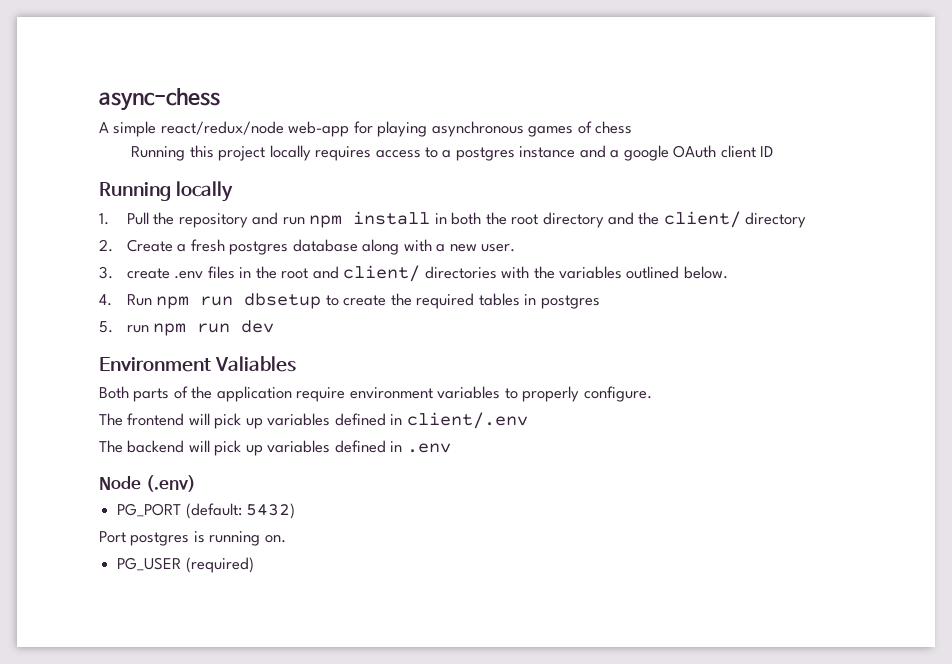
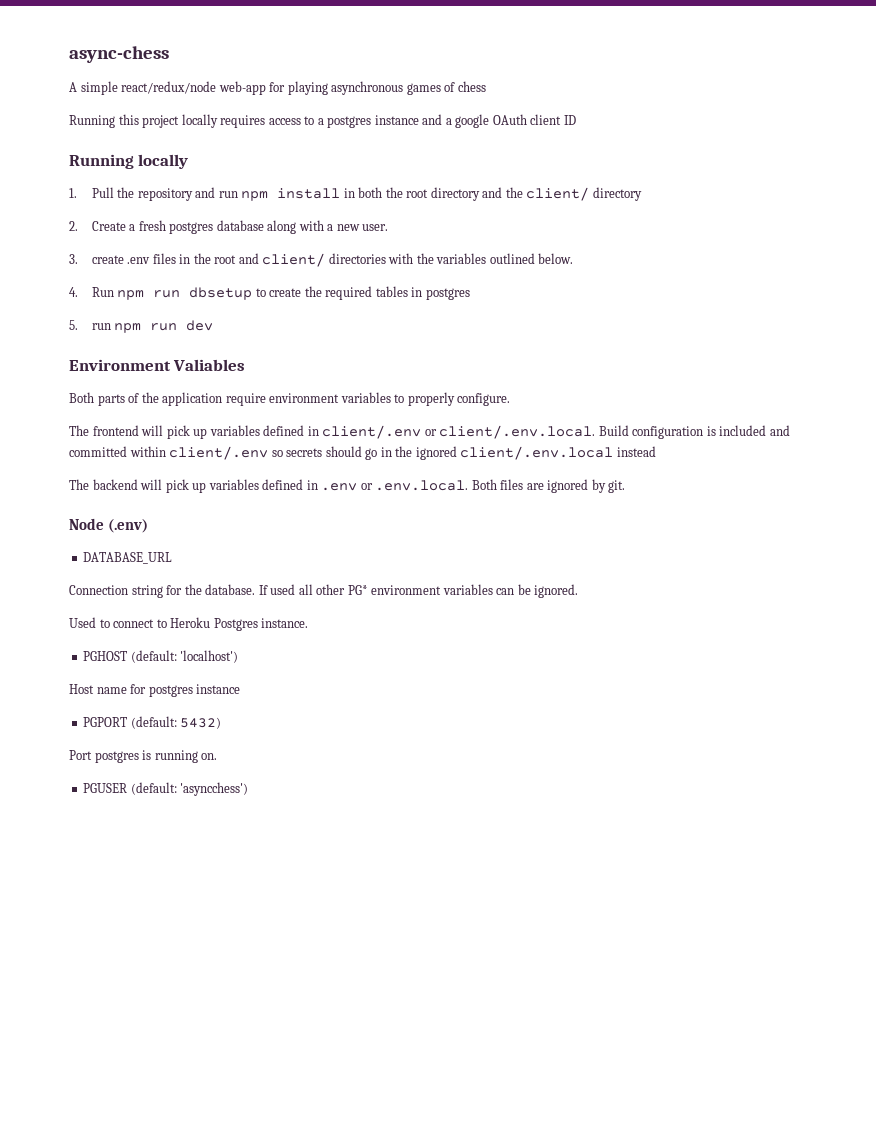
(528, 420) none -> [424,425,790,439] [69,446,656,460] or client/.env.local. Build configuration is included and committed within client/.env so secrets should go in the ignored client/.env.local instead
[99,475,196,492] [117,503,182,517] // Node (.env) // PG_PORT -> [360,479,626,493] [69,518,148,533] [83,552,173,564] [69,584,579,598] [69,617,309,631] [83,650,239,663] [69,684,241,697] [83,717,128,727] or .env.local. Both files are ignored by git. // Node (.env) // DATABASE_URL // Connection string for the database. If used all other PG* environment variables can be ignored. // Used to connect to Heroku Postgres instance. // PGHOST (default: 'localhost') // Host name for postgres instance // PGPORT
[117,557,254,573] PG_USER (required) -> [83,782,249,796] PGUSER (default: 'asyncchess')

